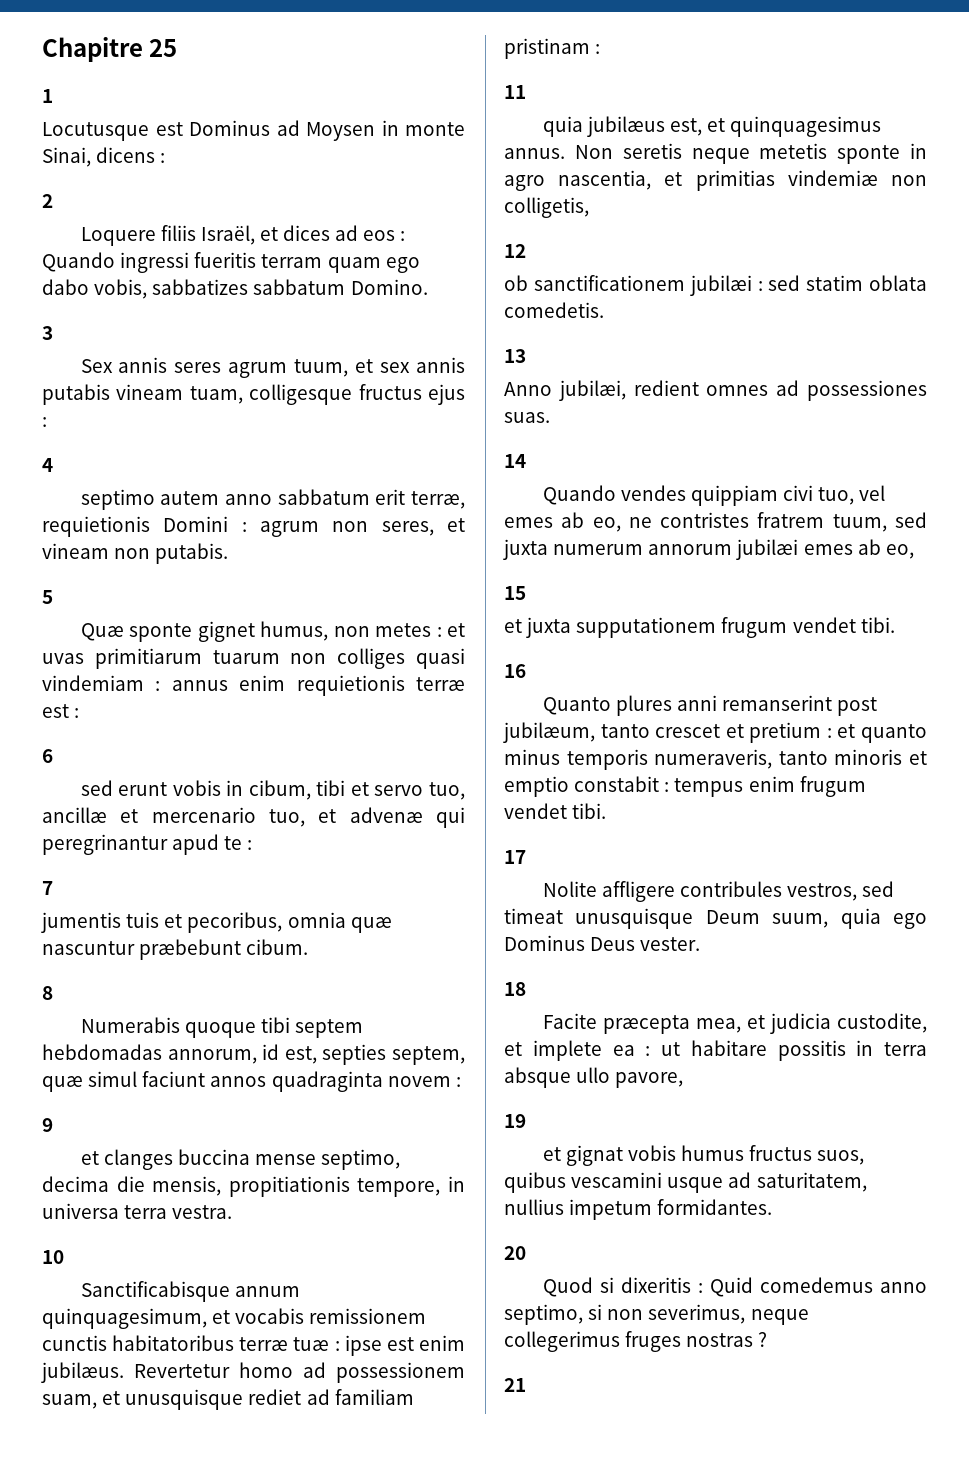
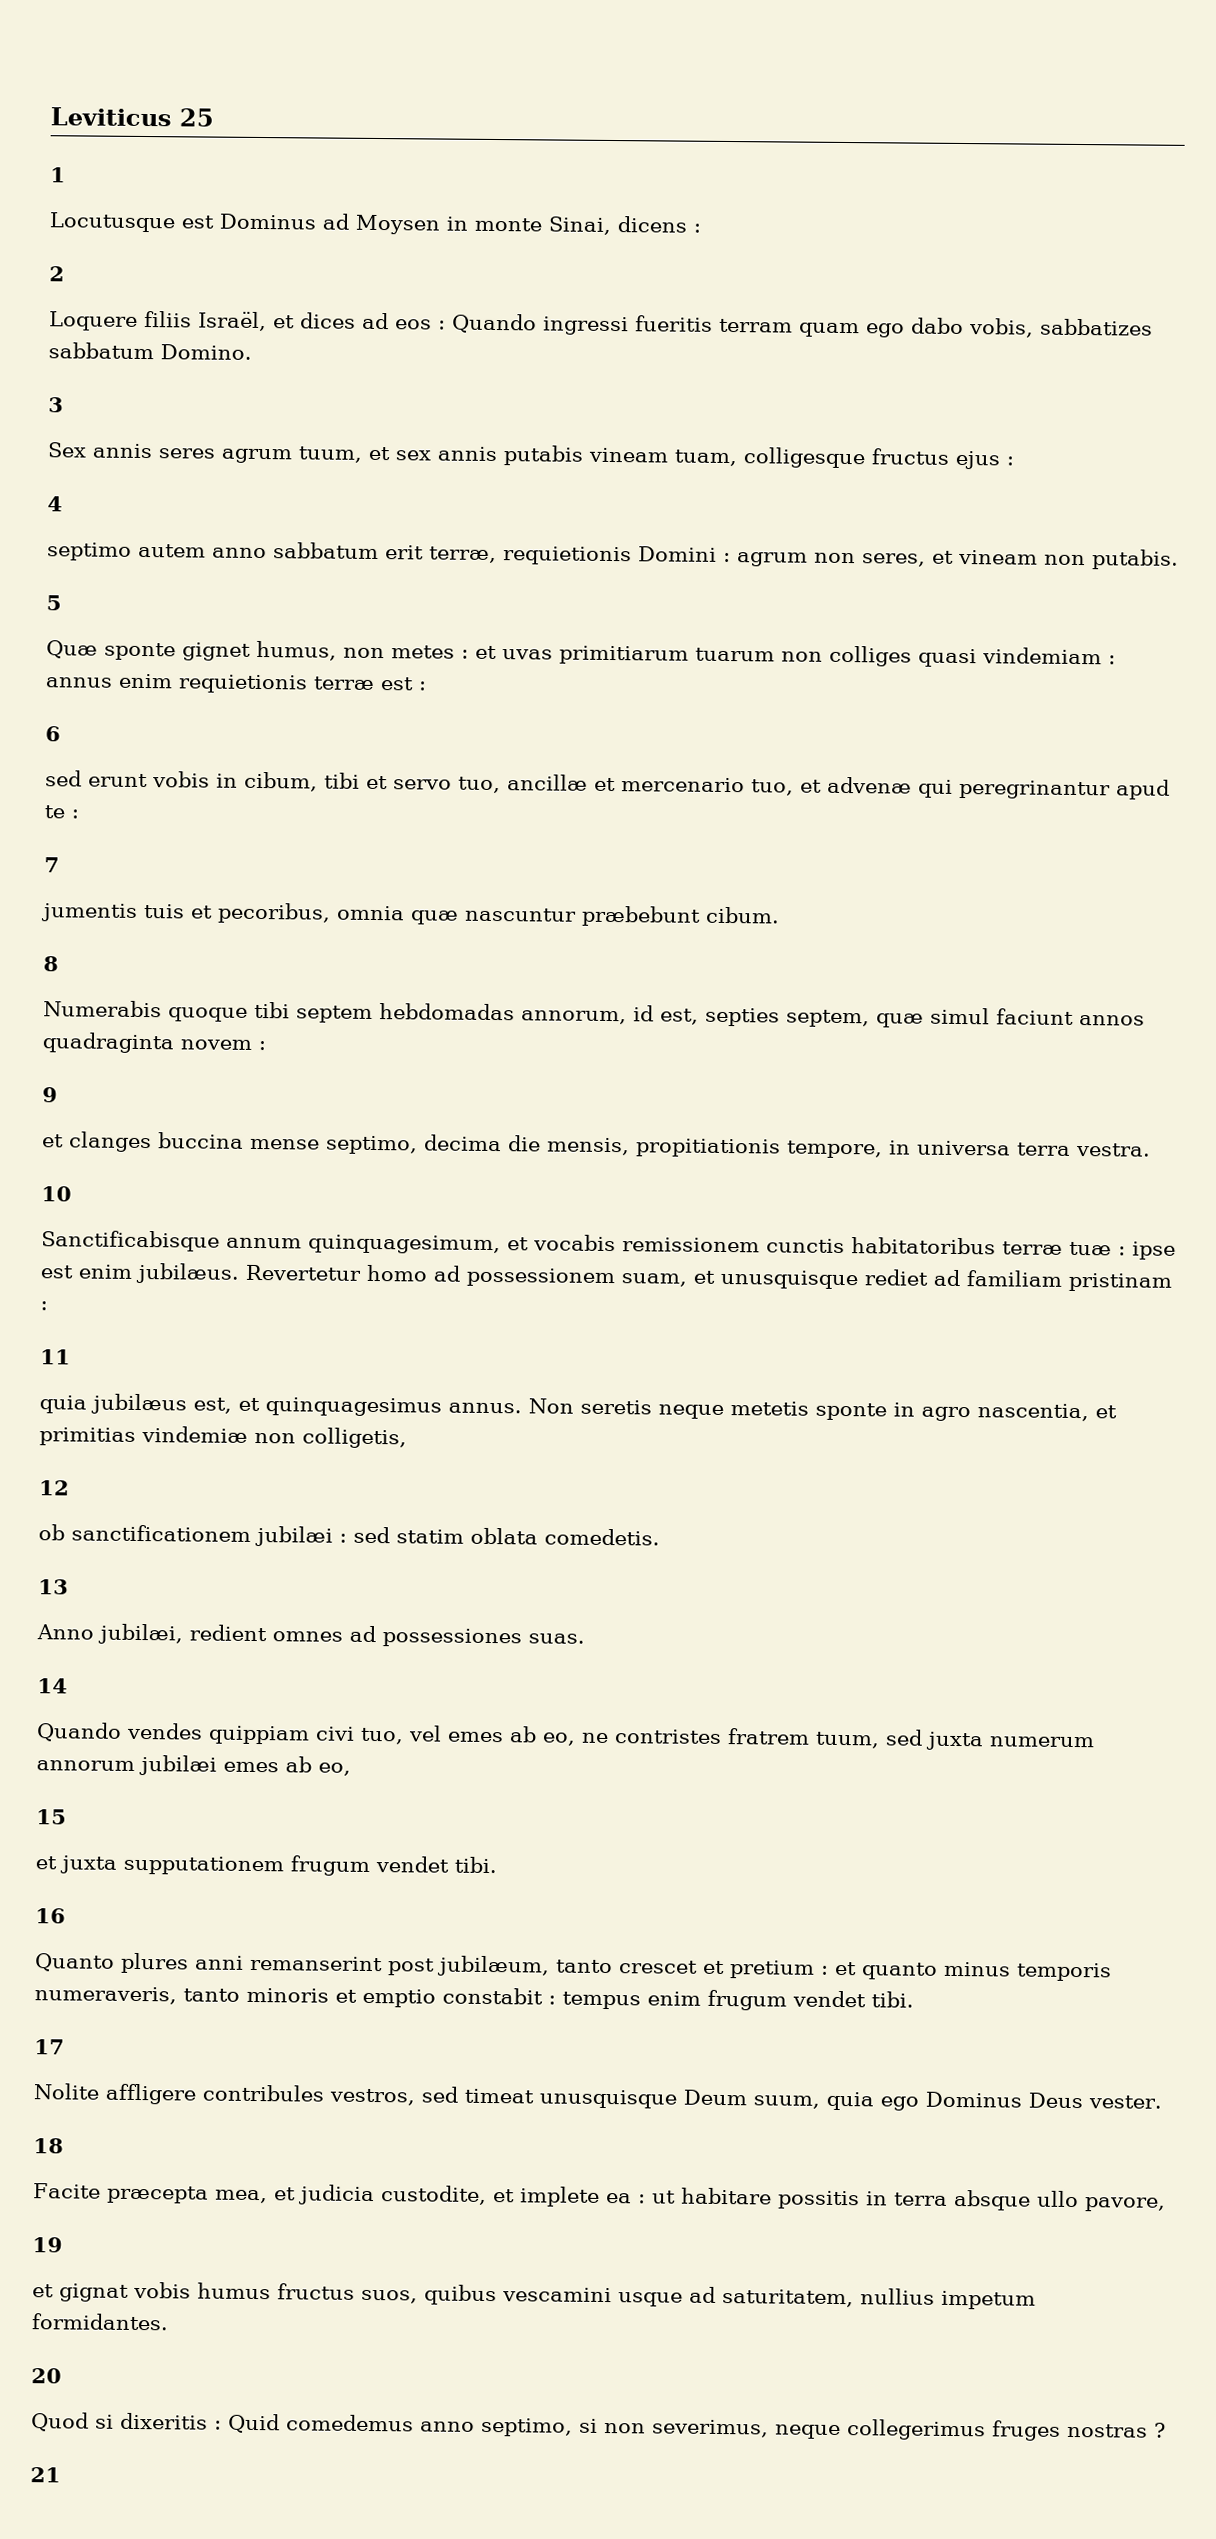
[42,37,143,62] Chapitre -> [50,107,172,127] Leviticus

